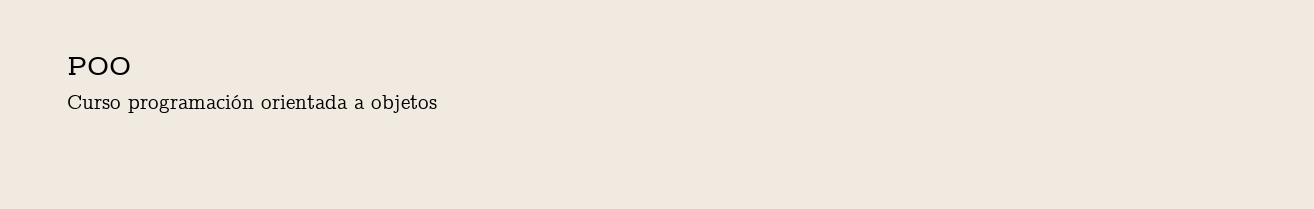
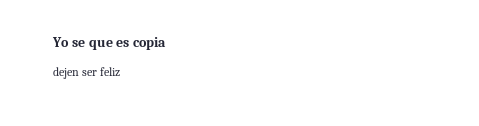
[67,57,131,75] [67,95,437,113] POO // Curso programación orientada a objetos -> [52,37,167,50] [53,67,121,79] Yo se que es copia // dejen ser feliz

